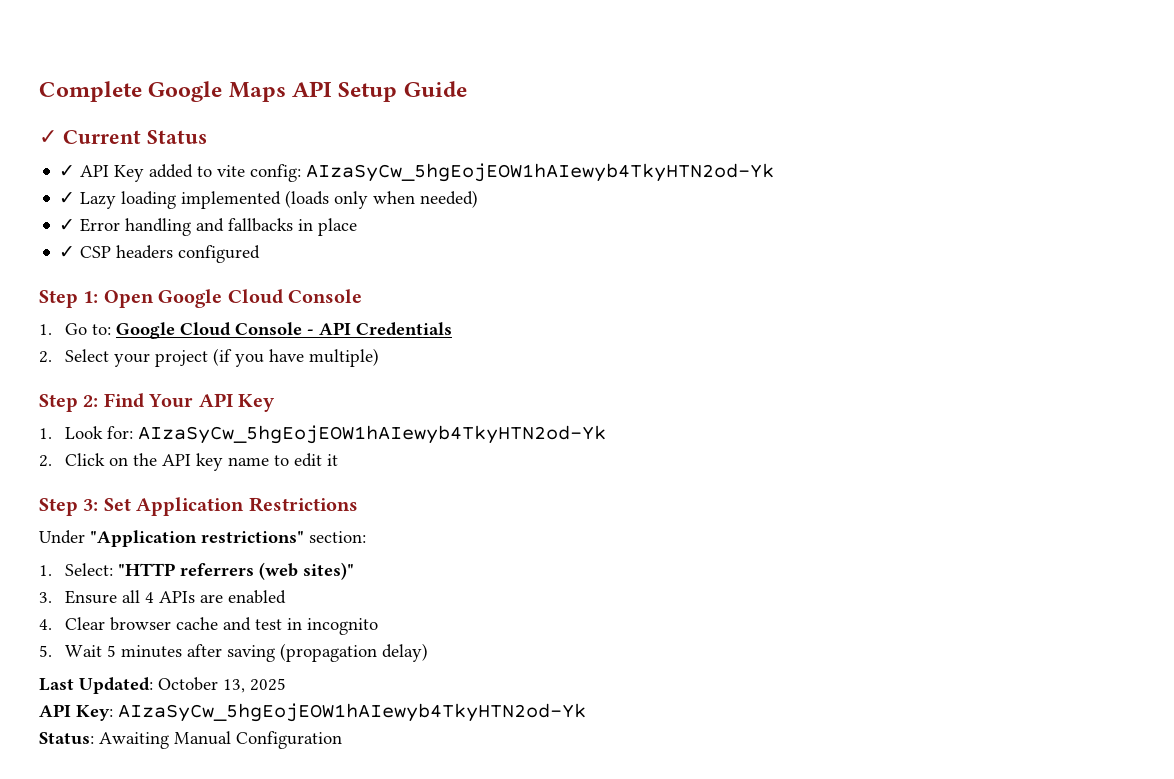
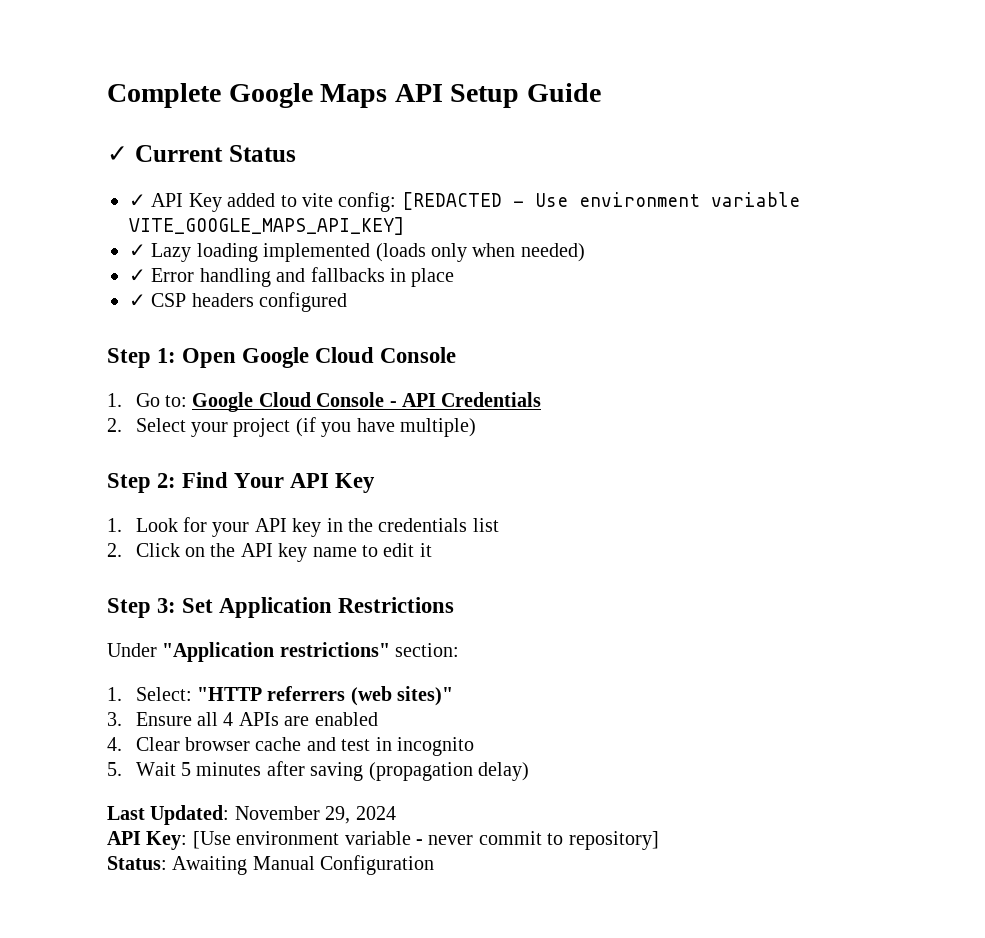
[306,163,775,182] AIzaSyCw_5hgEojEOW1hAIewyb4TkyHTN2od-Yk -> [401,192,800,210] [129,217,404,235] [REDACTED - Use environment variable VITE_GOOGLE_MAPS_API_KEY]
[106,425,606,444] for: AIzaSyCw_5hgEojEOW1hAIewyb4TkyHTN2od-Yk -> [182,517,499,537] for your API key in the credentials list
[158,677,286,693] October 13, 2025 -> [234,806,396,824] November 29, 2024
[118,703,586,722] AIzaSyCw_5hgEojEOW1hAIewyb4TkyHTN2od-Yk -> [192,831,659,850] [Use environment variable - never commit to repository]

